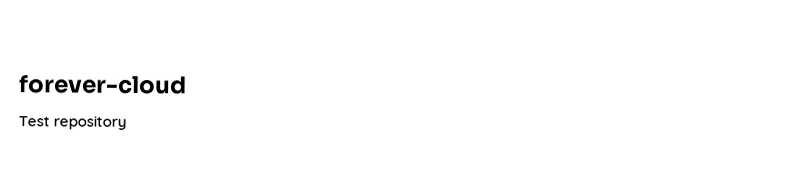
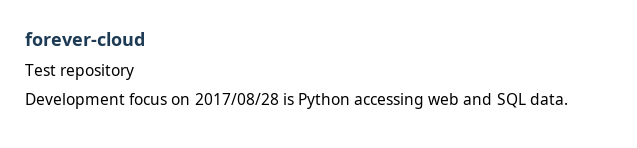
(128, 122) none -> [25,93,568,109] // Development focus on 2017/08/28 is Python accessing web and SQL data.

